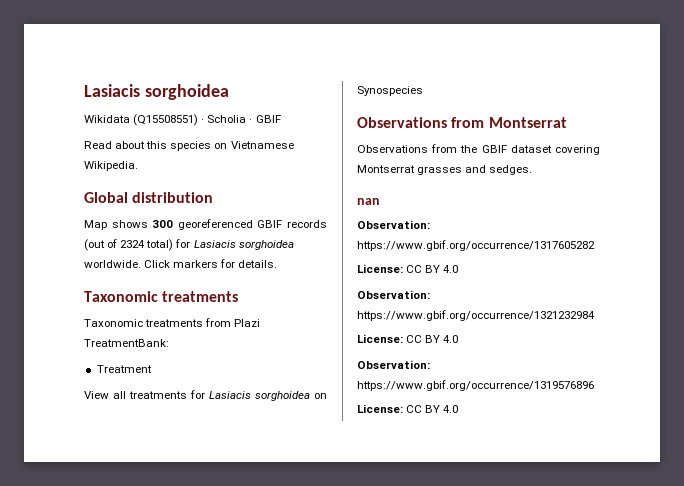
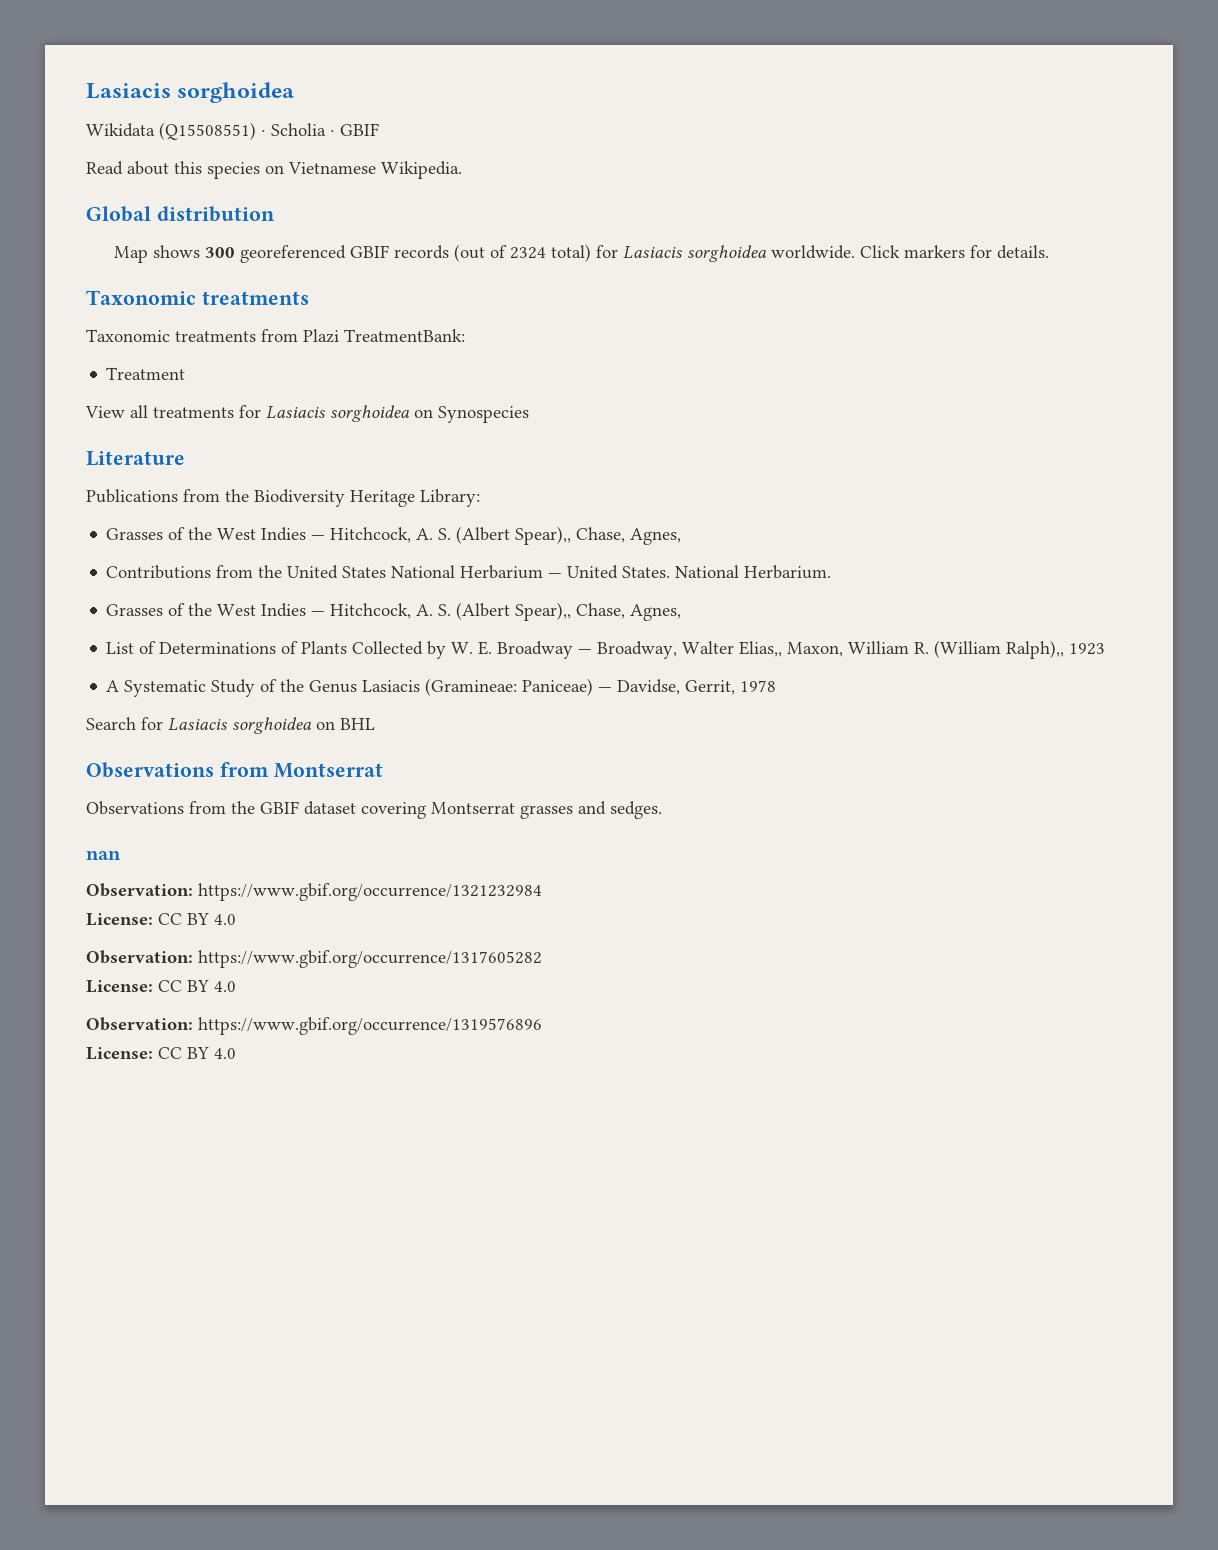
(423, 91) none -> [86,451,185,466] [86,489,480,507] [106,526,682,545] [106,565,832,579] [106,602,682,621] [106,640,1106,659] [106,678,777,697] [86,717,375,734] // Literature // Publications from the Biodiversity Heritage Library: // Grasses of the West Indies — Hitchcock, A. S. (Albert Spear),, Chase, Agnes, // Contributions from the United States National Herbarium — United States. National Herbarium. // Grasses of the West Indies — Hitchcock, A. S. (Albert Spear),, Chase, Agnes, // List of Determinations of Plants Collected by W. E. Broadway — Broadway, Walter Elias,, Maxon, William R. (William Ralph),, 1923 // A Systematic Study of the Genus Lasiacis (Gramineae: Paniceae) — Davidse, Gerrit, 1978 // Search for Lasiacis sorghoidea on BHL
[357,240,595,251] [357,264,459,273] [357,290,430,299] [357,310,595,321] https://www.gbif.org/occurrence/1317605282 // License: CC BY 4.0 // Observation: https://www.gbif.org/occurrence/1321232984 -> [198,883,542,901] [86,913,236,926] [86,950,542,968] https://www.gbif.org/occurrence/1321232984 // License: CC BY 4.0 // Observation: https://www.gbif.org/occurrence/1317605282

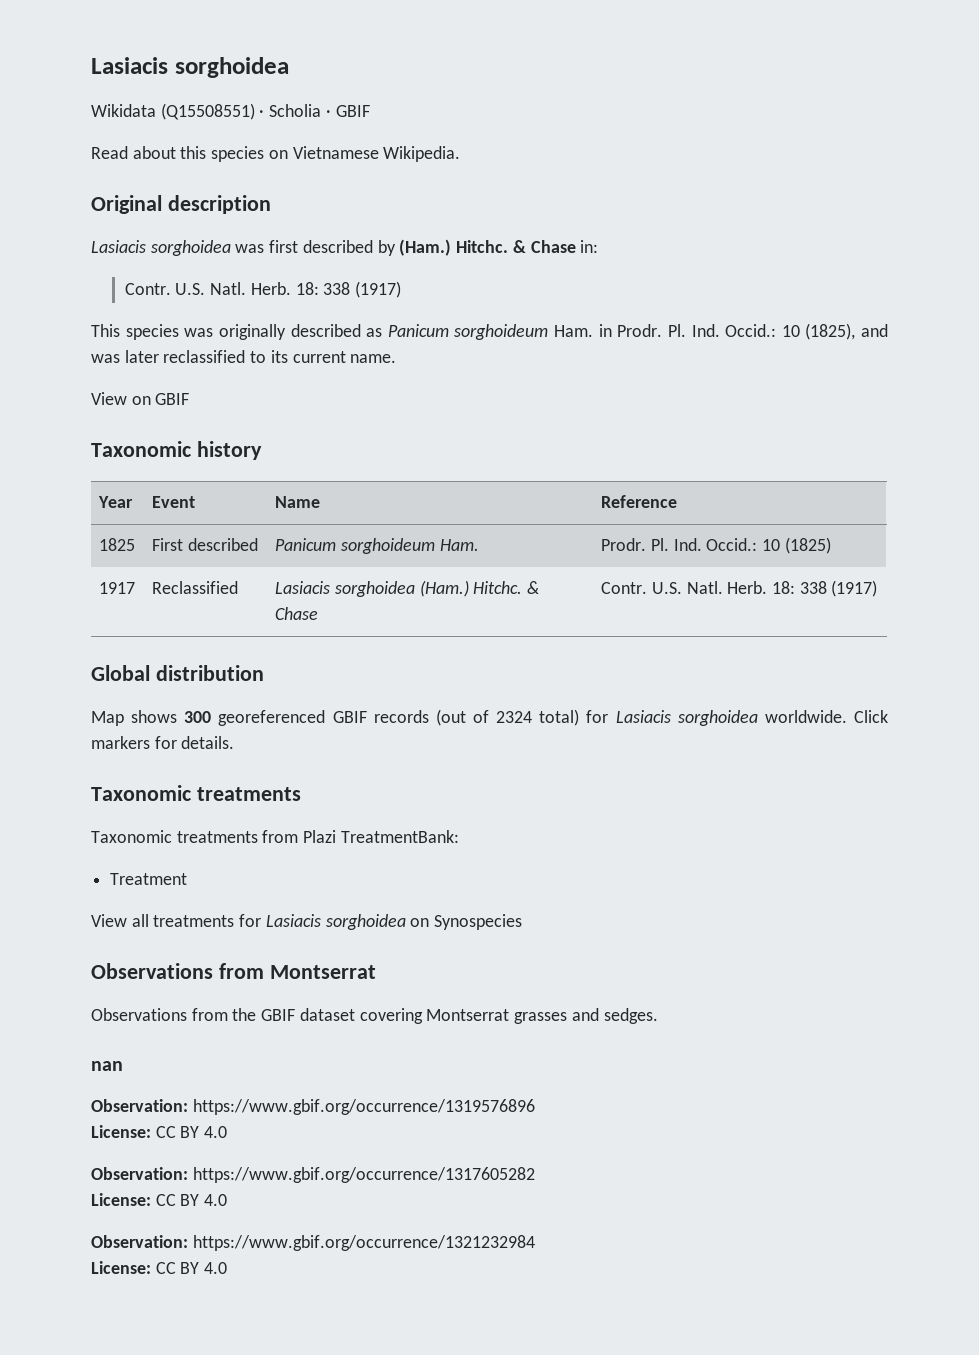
(462, 170) none -> [91,195,271,214] [91,239,599,256] [124,281,401,298] [91,323,888,340] [91,350,397,363] [91,392,190,405] [91,441,262,460] [98,496,134,508] [152,496,196,508] [275,496,321,508] [601,495,678,508] [99,538,136,551] [152,538,258,551] [275,538,479,554] [601,537,831,554] [99,582,136,594] [152,581,239,594] [275,580,540,597] [275,607,319,620] [601,580,878,597] // Original description // Lasiacis sorghoidea was first described by (Ham.) Hitchc. & Chase in: // Contr. U.S. Natl. Herb. 18: 338 (1917) // This species was originally described as Panicum sorghoideum Ham. in Prodr. Pl. Ind. Occid.: 10 (1825), and was later reclassified to its current name. // View on GBIF // Taxonomic history // Year | Event | Name | Reference // 1825 | First described | Panicum sorghoideum Ham. | Prodr. Pl. Ind. Occid.: 10 (1825) // 1917 | Reclassified | Lasiacis sorghoidea (Ham.) Hitchc. & Chase | Contr. U.S. Natl. Herb. 18: 338 (1917)
[86,451,185,466] [86,489,480,507] [106,526,682,545] [106,565,832,579] [106,602,682,621] [106,640,1106,659] [106,678,777,697] [86,717,375,734] // Literature // Publications from the Biodiversity Heritage Library: // Grasses of the West Indies — Hitchcock, A. S. (Albert Spear),, Chase, Agnes, // Contributions from the United States National Herbarium — United States. National Herbarium. // Grasses of the West Indies — Hitchcock, A. S. (Albert Spear),, Chase, Agnes, // List of Determinations of Plants Collected by W. E. Broadway — Broadway, Walter Elias,, Maxon, William R. (William Ralph),, 1923 // A Systematic Study of the Genus Lasiacis (Gramineae: Paniceae) — Davidse, Gerrit, 1978 // Search for Lasiacis sorghoidea on BHL -> (523, 922) none
[198,883,542,901] https://www.gbif.org/occurrence/1321232984 -> [192,1099,535,1115] https://www.gbif.org/occurrence/1319576896
[198,1017,542,1035] https://www.gbif.org/occurrence/1319576896 -> [192,1235,535,1251] https://www.gbif.org/occurrence/1321232984

